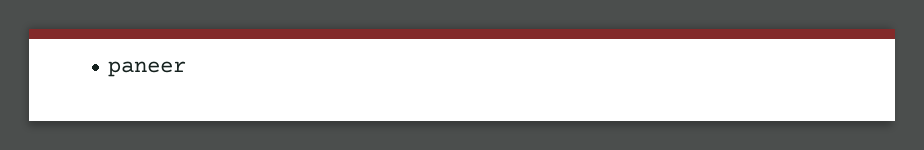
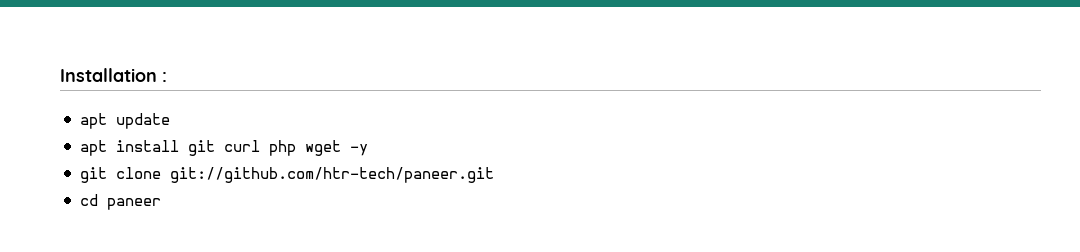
(107, 69) none -> [60,68,167,82] [80,113,171,129] [80,140,369,156] [80,167,495,183] [80,194,99,206] Installation : // apt update // apt install git curl php wget -y // git clone git://github.com/htr-tech/paneer.git // cd

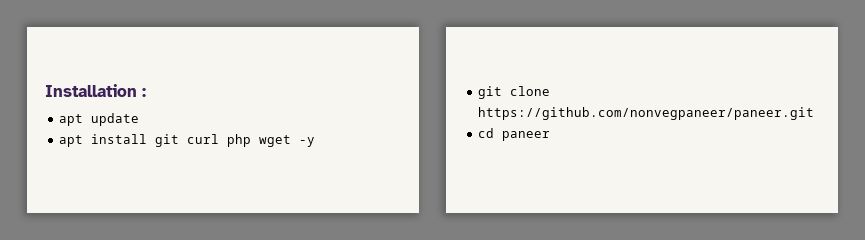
[170,167,495,183] git://github.com/htr-tech/paneer.git -> [478,107,815,120] https://github.com/nonvegpaneer/paneer.git

